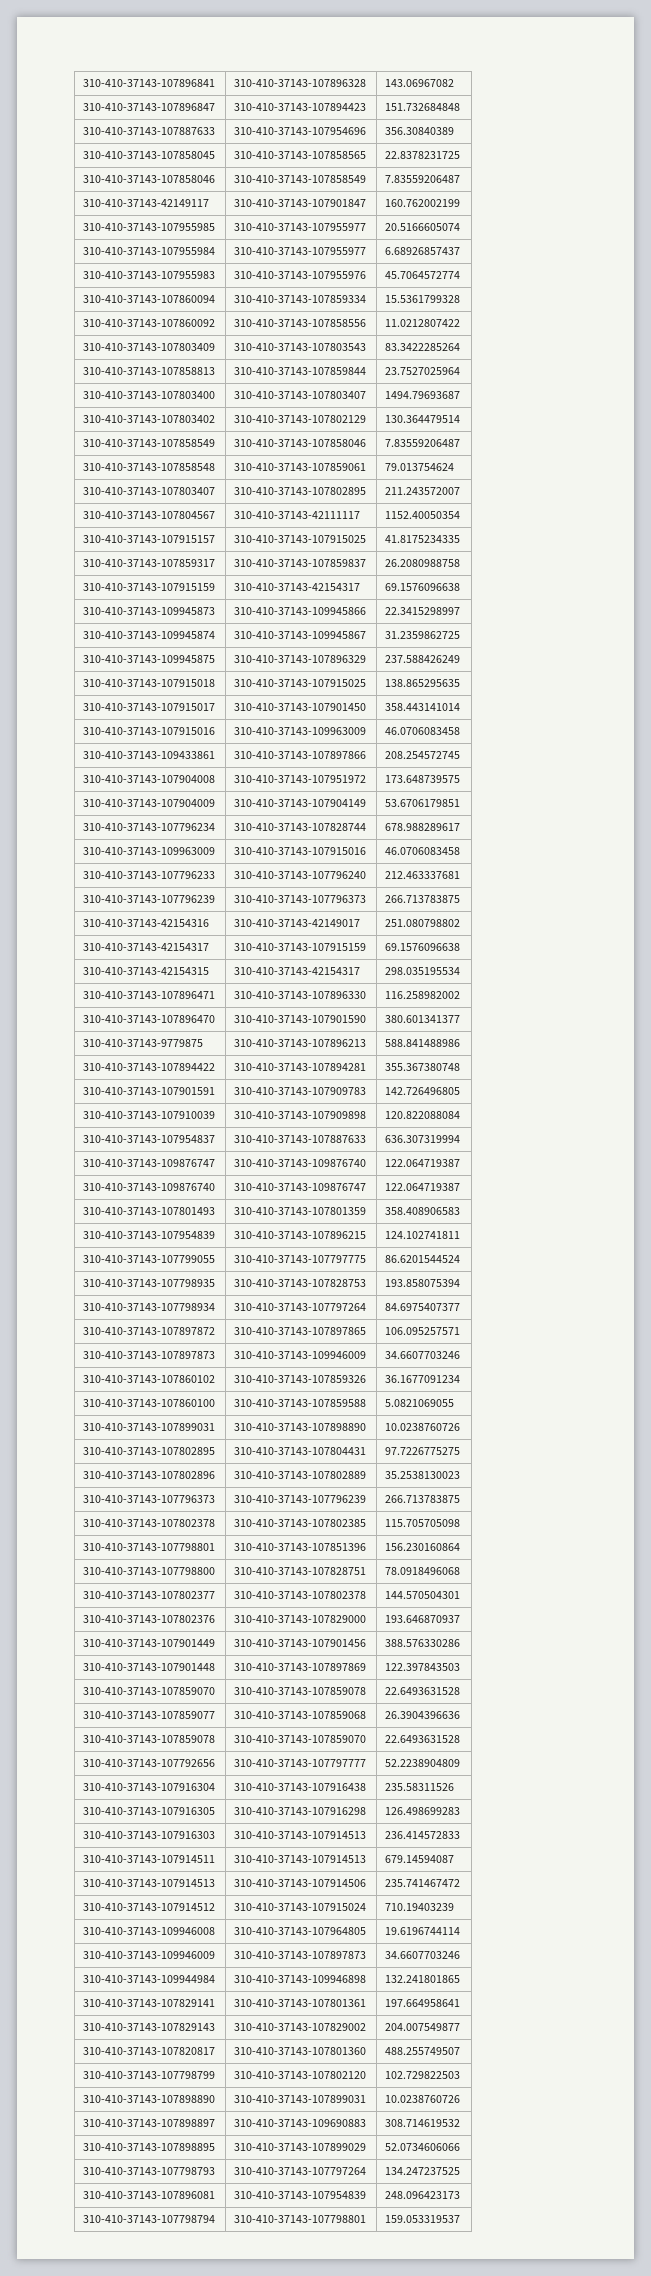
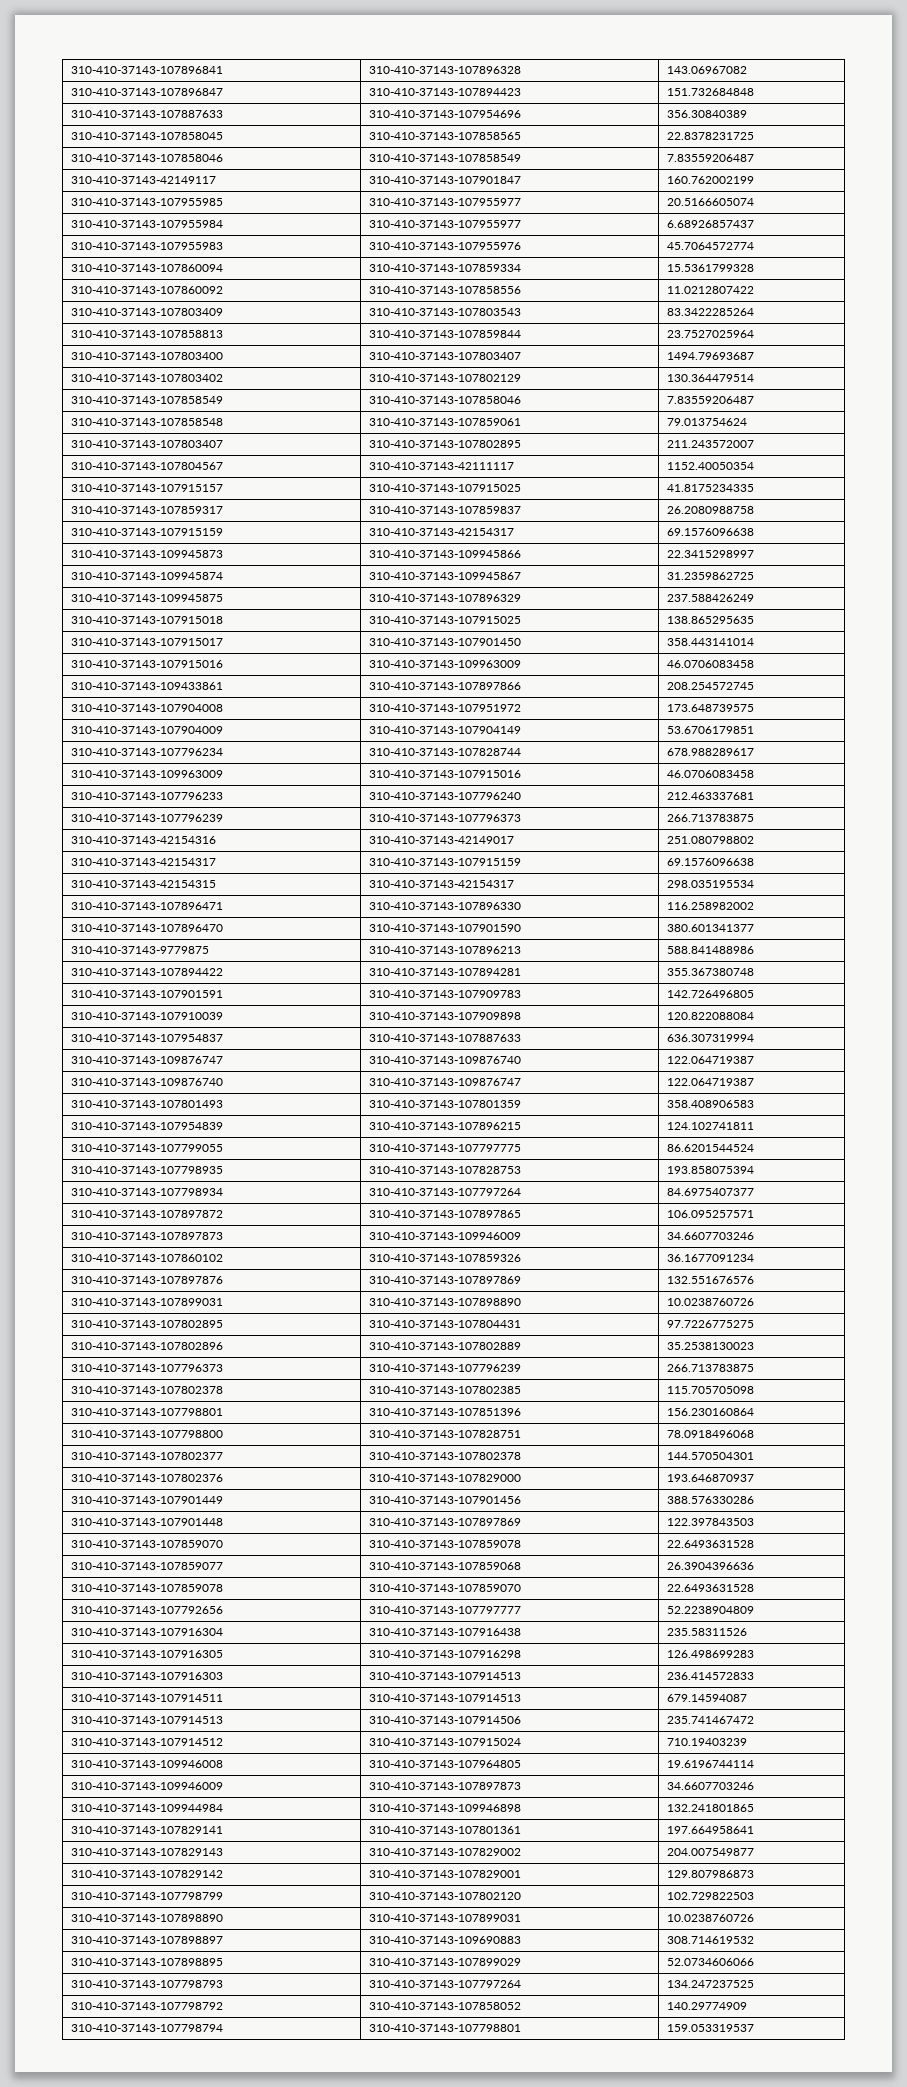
[83,1399,216,1407] [234,1399,367,1407] [385,1399,455,1407] 310-410-37143-107860100 | 310-410-37143-107859588 | 5.0821069055 -> [71,1276,224,1284] [369,1276,522,1284] [667,1276,755,1284] 310-410-37143-107897876 | 310-410-37143-107897869 | 132.551676576
[83,2047,216,2055] [234,2047,367,2055] [385,2047,461,2055] 310-410-37143-107820817 | 310-410-37143-107801360 | 488.255749507 -> [71,1870,224,1878] [369,1870,522,1878] [667,1870,755,1878] 310-410-37143-107829142 | 310-410-37143-107829001 | 129.807986873
[83,2191,216,2199] [234,2191,367,2199] [385,2191,461,2199] 310-410-37143-107896081 | 310-410-37143-107954839 | 248.096423173 -> [71,2002,224,2010] [369,2002,522,2010] [667,2002,748,2010] 310-410-37143-107798792 | 310-410-37143-107858052 | 140.29774909

